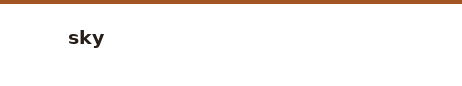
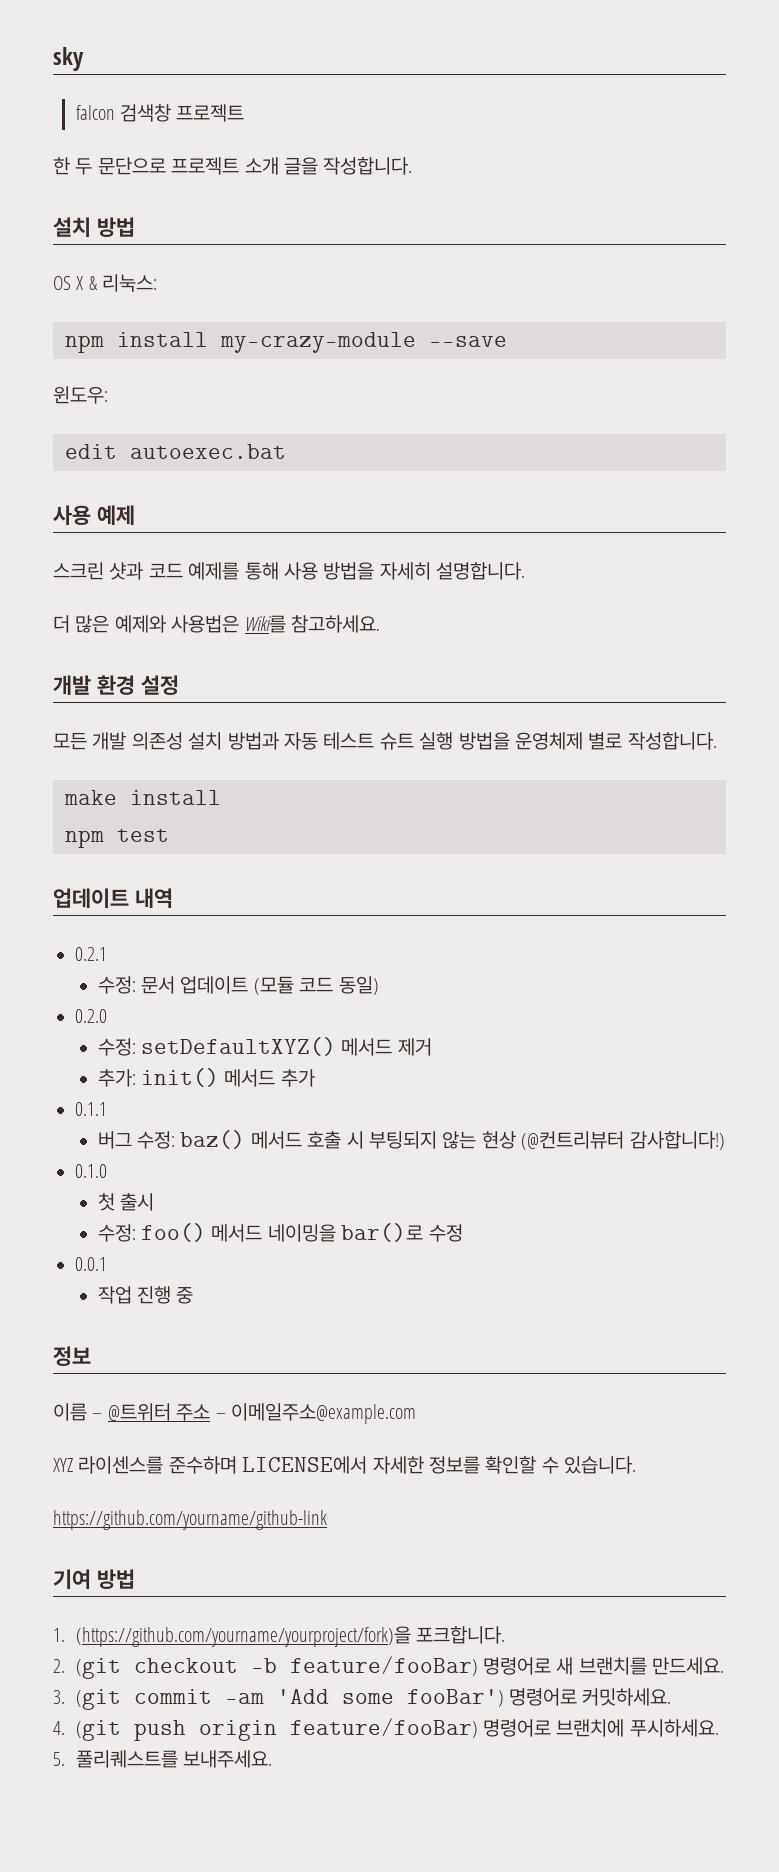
(105, 39) none -> [75,104,245,122] [53,157,413,175] [53,217,135,237] [53,274,158,292] [65,332,507,353] [53,386,108,404] [65,444,286,459] [53,505,135,525] [53,562,526,580] [53,615,380,633] [53,675,179,695] [53,732,717,750] [64,790,221,805] [65,829,169,848] [53,888,173,909] [75,947,107,961] [97,976,379,995] [75,1009,107,1023] [97,1037,432,1056] [97,1068,315,1087] [75,1102,107,1116] [97,1130,725,1150] [75,1164,107,1178] [97,1193,155,1211] [97,1223,463,1242] [75,1257,107,1271] [97,1286,194,1304] [53,1346,91,1366] [53,1403,416,1424] [53,1456,637,1474] [53,1510,327,1530] [53,1569,135,1590] [53,1626,506,1647] [53,1656,725,1679] [53,1688,672,1710] [53,1718,719,1741] [53,1750,273,1768] // falcon 검색창 프로젝트 // 한 두 문단으로 프로젝트 소개 글을 작성합니다. // 설치 방법 // OS X & 리눅스: // npm install my-crazy-module --save // 윈도우: // edit autoexec.bat // 사용 예제 // 스크린 샷과 코드 예제를 통해 사용 방법을 자세히 설명합니다. // 더 많은 예제와 사용법은 Wiki를 참고하세요. // 개발 환경 설정 // 모든 개발 의존성 설치 방법과 자동 테스트 슈트 실행 방법을 운영체제 별로 작성합니다. // make install // npm test // 업데이트 내역 // 0.2.1 // 수정: 문서 업데이트 (모듈 코드 동일) // 0.2.0 // 수정: setDefaultXYZ() 메서드 제거 // 추가: init() 메서드 추가 // 0.1.1 // 버그 수정: baz() 메서드 호출 시 부팅되지 않는 현상 (@컨트리뷰터 감사합니다!) // 0.1.0 // 첫 출시 // 수정: foo() 메서드 네이밍을 bar()로 수정 // 0.0.1 // 작업 진행 중 // 정보 // 이름 – @트위터 주소 – 이메일주소@example.com // XYZ 라이센스를 준수하며 LICENSE에서 자세한 정보를 확인할 수 있습니다. // https://github.com/yourname/github-link // 기여 방법 // 1. (https://github.com/yourname/yourproject/fork)을 포크합니다. // 2. (git checkout -b feature/fooBar) 명령어로 새 브랜치를 만드세요. // 3. (git commit -am 'Add some fooBar') 명령어로 커밋하세요. // 4. (git push origin feature/fooBar) 명령어로 브랜치에 푸시하세요. // 5. 풀리퀘스트를 보내주세요.

